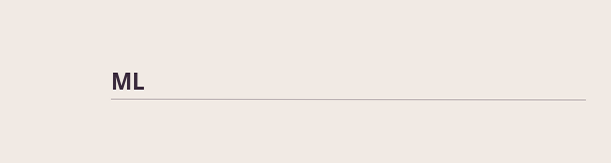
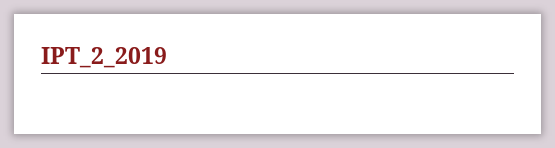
[110,72,146,90] ML -> [41,47,167,68] IPT_2_2019

